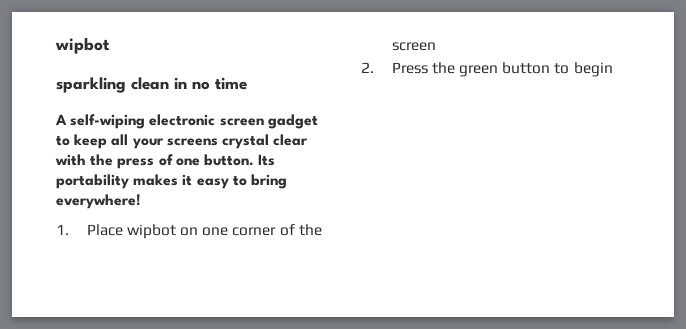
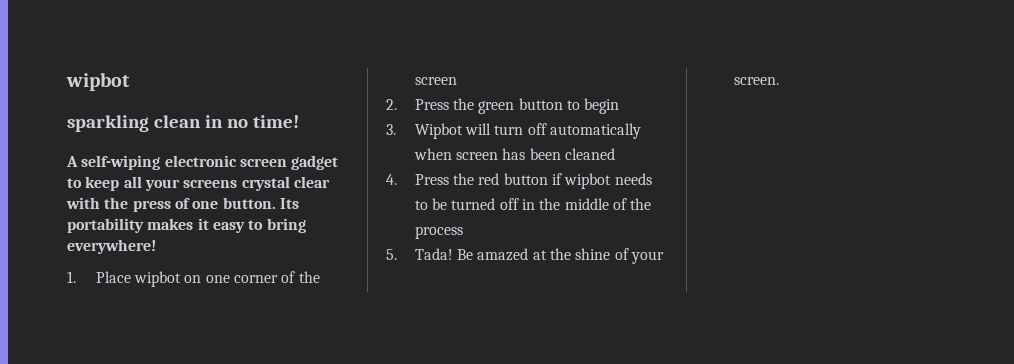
[215,77,247,90] time -> [252,115,299,128] time!
(613, 69) none -> [386,123,642,139] [413,148,616,160] [386,173,652,189] [414,198,652,210] [414,226,463,239] [386,248,665,264] [733,77,779,85] // 3. Wipbot will turn off automatically when screen has been cleaned // 4. Press the red button if wipbot needs to be turned off in the middle of the process // 5. Tada! Be amazed at the shine of your screen.

